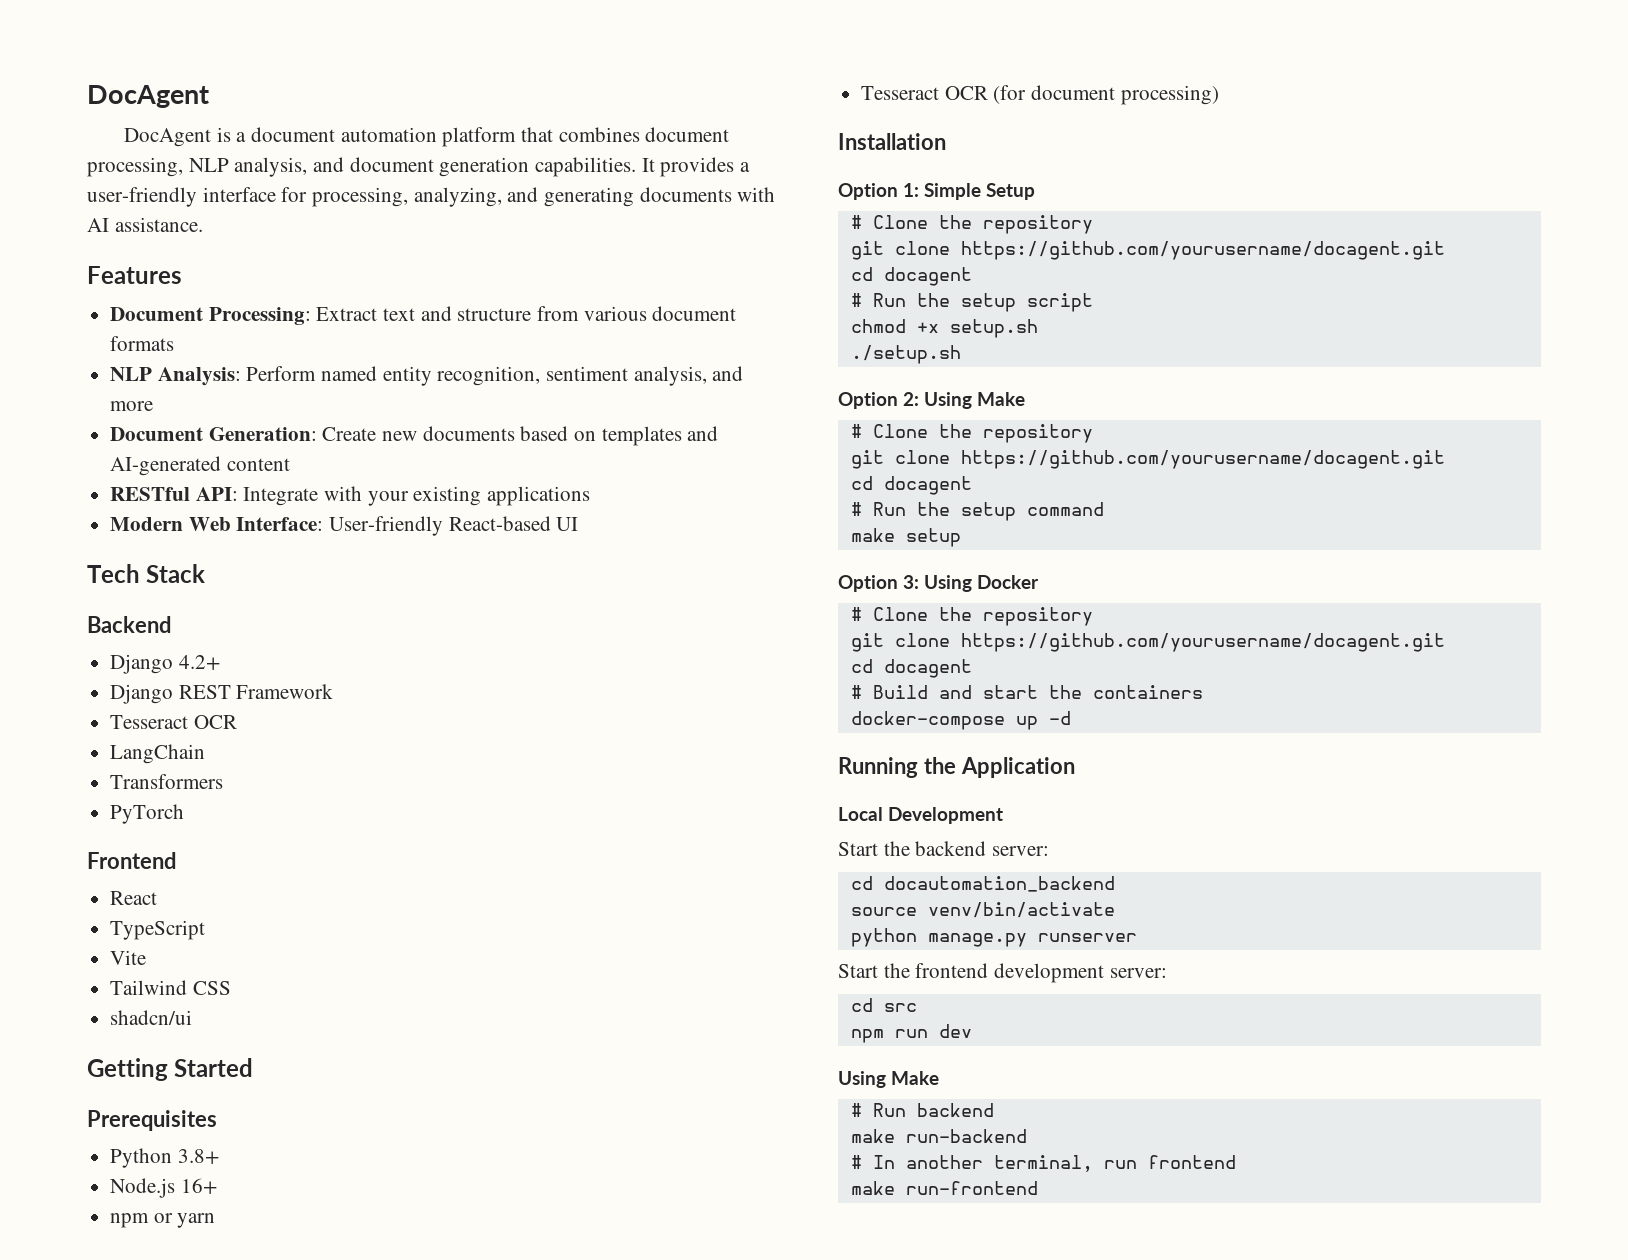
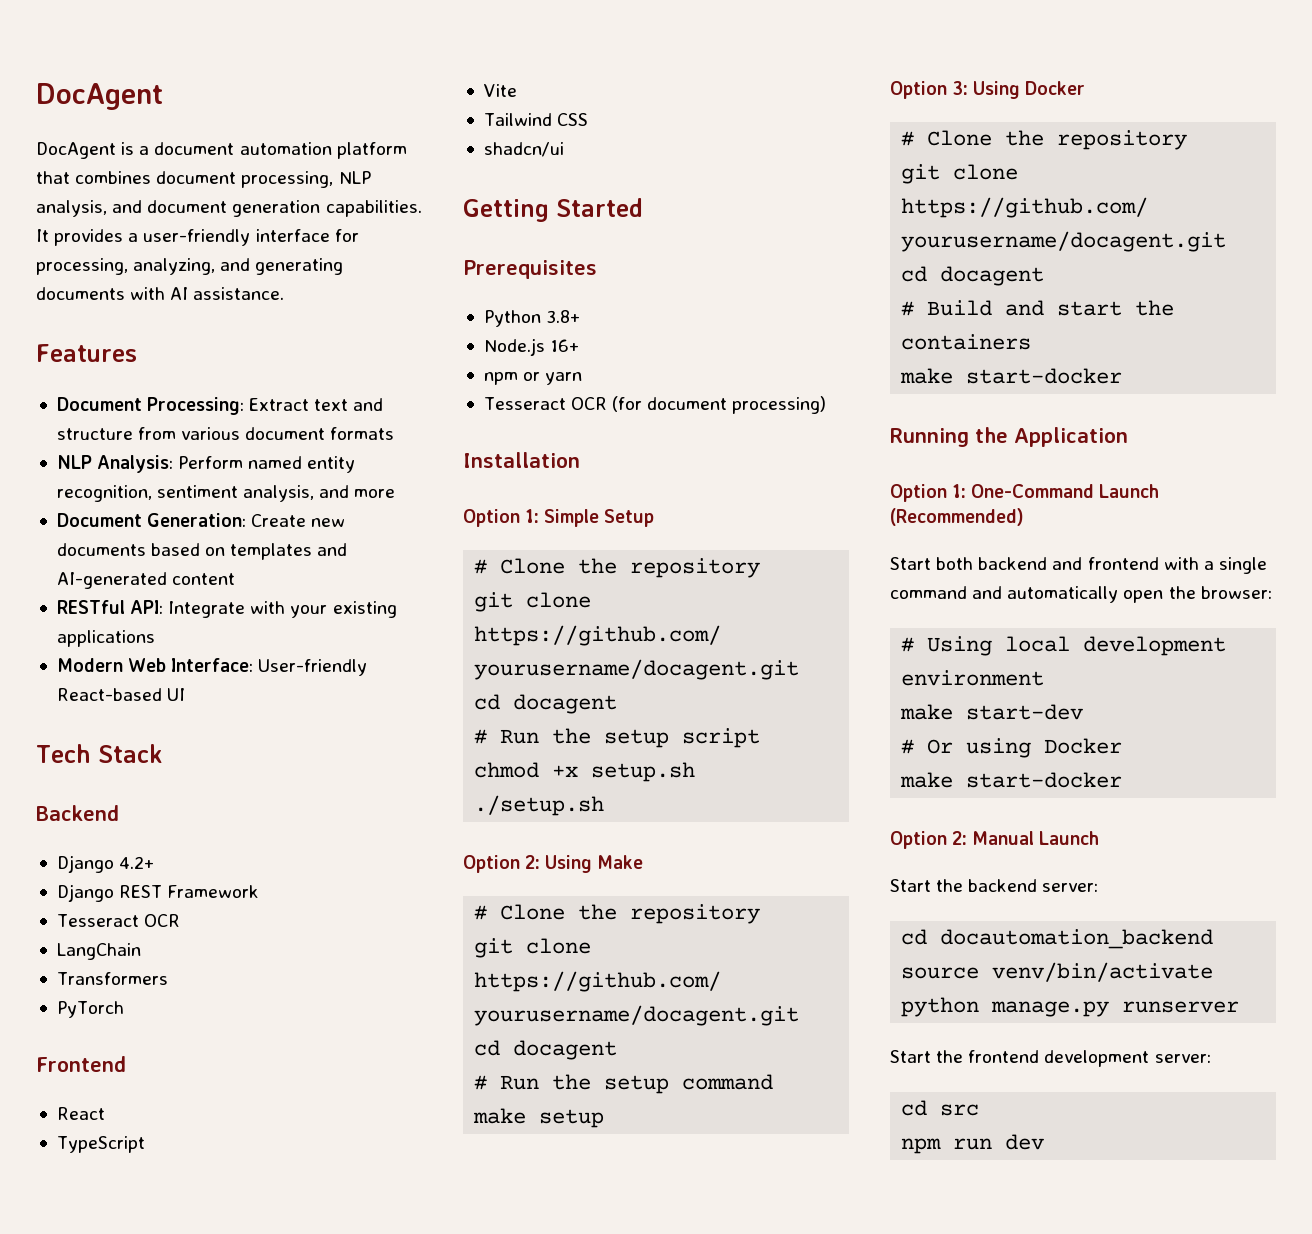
[850,711,1071,730] docker-compose up -d -> [900,368,1123,384] make start-docker
[838,807,1004,824] Local Development -> [890,484,1160,502] [890,508,1024,526] [890,557,1267,574] [890,586,1272,603] [901,636,1227,656] [901,670,1045,686] [900,704,1084,720] [901,738,1123,758] [900,772,1123,788] [890,831,1100,849] Option 1: One-Command Launch (Recommended) // Start both backend and frontend with a single command and automatically open the browser: // # Using local development environment // make start-dev // # Or using Docker // make start-docker // Option 2: Manual Launch
[838,1071,940,1088] [850,1103,994,1117] [850,1129,1027,1143] [850,1155,1236,1172] [850,1181,1038,1195] // Using Make // # Run backend // make run-backend // # In another terminal, run frontend // make run-frontend -> (1045, 1142) none

